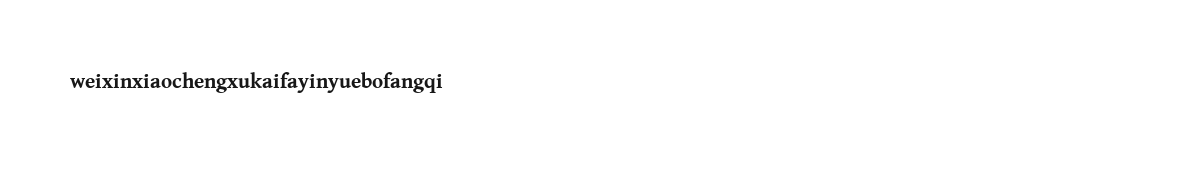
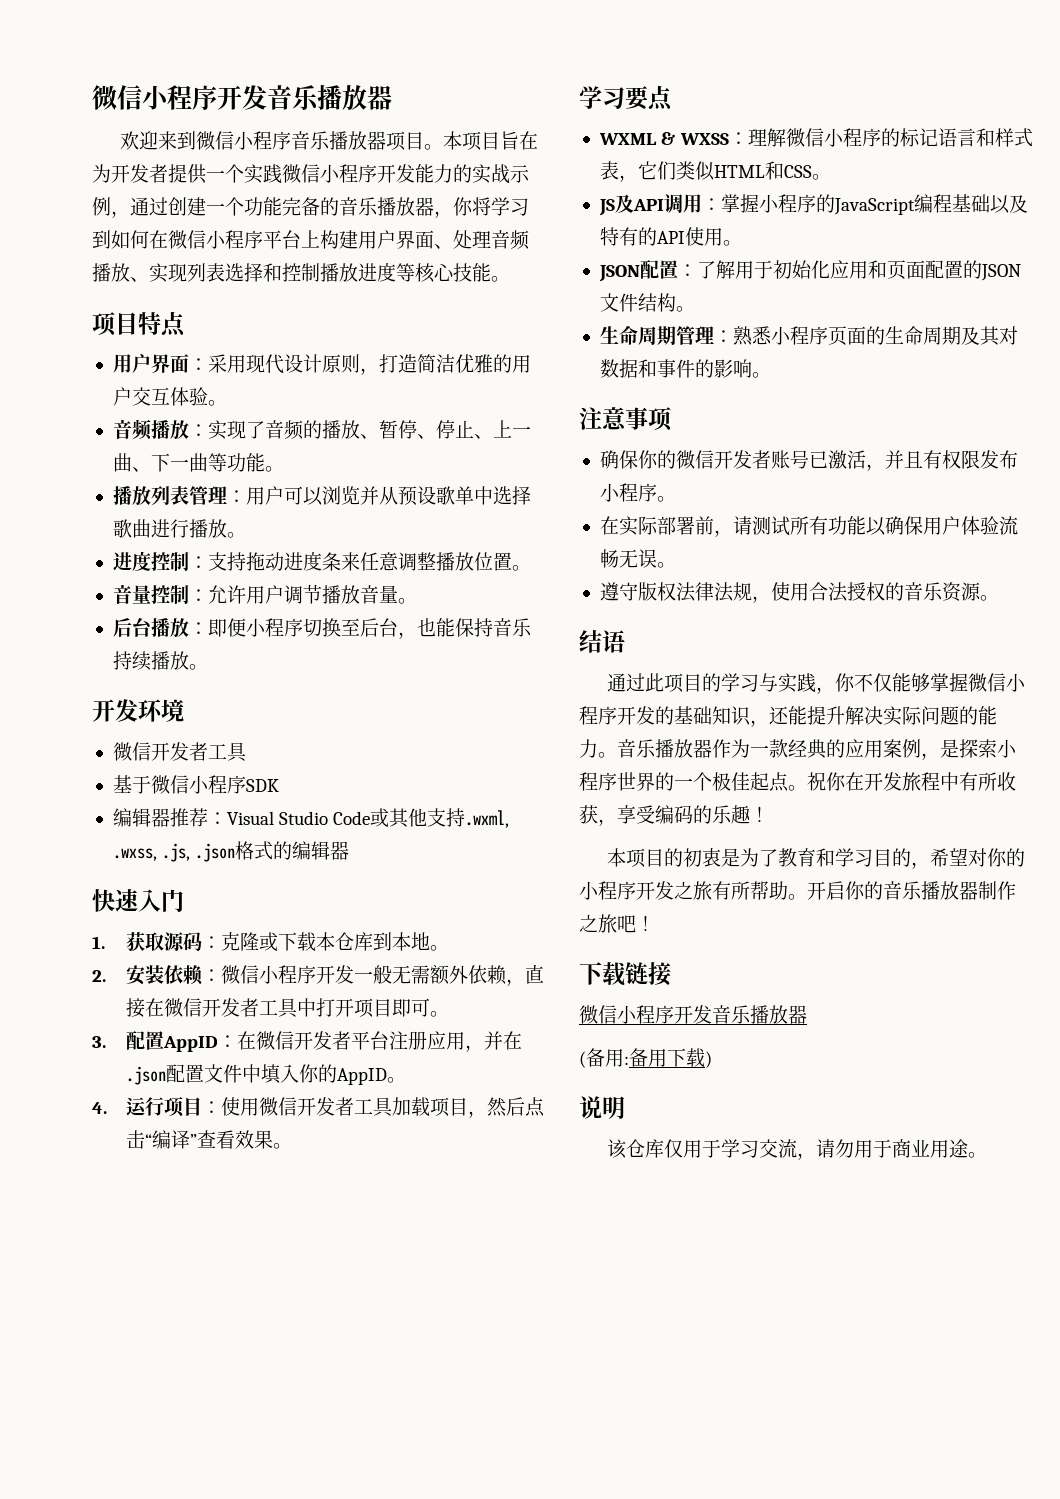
[70,72,443,93] weixinxiaochengxukaifayinyuebofangqi -> [92,85,392,111] [120,131,539,151] [92,164,530,184] [92,197,529,218] [92,230,530,250] [92,263,510,283] [92,311,186,337] [112,354,531,375] [112,387,227,406] [112,419,531,440] [112,453,284,472] [112,486,531,506] [112,519,246,538] [112,551,531,571] [112,584,417,604] [112,617,532,639] [112,651,208,671] [92,699,184,722] [112,742,247,762] [112,775,279,794] [112,808,510,828] [112,841,350,862] [92,889,184,912] [92,932,449,952] [92,965,544,986] [125,998,449,1018] [92,1031,522,1052] [125,1064,406,1085] [92,1097,545,1118] [125,1130,292,1149] [579,85,673,111] [598,128,1033,147] [599,161,831,182] [598,194,1028,216] [599,227,742,246] [598,260,1021,282] [599,293,695,312] [599,326,1018,346] [599,359,771,378] [579,407,673,431] [599,450,1018,471] [599,483,676,502] [599,516,1018,537] [599,549,676,568] [599,582,999,603] [579,630,625,653] [607,673,1027,694] [579,706,997,727] [579,739,1017,760] [579,772,1016,792] [579,805,769,826] [607,848,1026,869] [579,881,1016,900] [579,914,655,933] [579,962,671,986] [579,1005,807,1024] [579,1048,712,1068] [579,1096,625,1119] [607,1139,988,1160] 微信小程序开发音乐播放器 // 欢迎来到微信小程序音乐播放器项目。本项目旨在为开发者提供一个实践微信小程序开发能力的实战示例，通过创建一个功能完备的音乐播放器，你将学习到如何在微信小程序平台上构建用户界面、处理音频播放、实现列表选择和控制播放进度等核心技能。 // 项目特点 // 用户界面：采用现代设计原则，打造简洁优雅的用户交互体验。 // 音频播放：实现了音频的播放、暂停、停止、上一曲、下一曲等功能。 // 播放列表管理：用户可以浏览并从预设歌单中选择歌曲进行播放。 // 进度控制：支持拖动进度条来任意调整播放位置。 // 音量控制：允许用户调节播放音量。 // 后台播放：即便小程序切换至后台，也能保持音乐持续播放。 // 开发环境 // 微信开发者工具 // 基于微信小程序SDK // 编辑器推荐：Visual Studio Code或其他支持.wxml, .wxss, .js, .json格式的编辑器 // 快速入门 // 1.获取源码：克隆或下载本仓库到本地。 // 2.安装依赖：微信小程序开发一般无需额外依赖，直接在微信开发者工具中打开项目即可。 // 3.配置AppID：在微信开发者平台注册应用，并在.json配置文件中填入你的AppID。 // 4.运行项目：使用微信开发者工具加载项目，然后点击“编译”查看效果。 // 学习要点 // WXML & WXSS：理解微信小程序的标记语言和样式表，它们类似HTML和CSS。 // JS及API调用：掌握小程序的JavaScript编程基础以及特有的API使用。 // JSON配置：了解用于初始化应用和页面配置的JSON文件结构。 // 生命周期管理：熟悉小程序页面的生命周期及其对数据和事件的影响。 // 注意事项 // 确保你的微信开发者账号已激活，并且有权限发布小程序。 // 在实际部署前，请测试所有功能以确保用户体验流畅无误。 // 遵守版权法律法规，使用合法授权的音乐资源。 // 结语 // 通过此项目的学习与实践，你不仅能够掌握微信小程序开发的基础知识，还能提升解决实际问题的能力。音乐播放器作为一款经典的应用案例，是探索小程序世界的一个极佳起点。祝你在开发旅程中有所收获，享受编码的乐趣！ // 本项目的初衷是为了教育和学习目的，希望对你的小程序开发之旅有所帮助。开启你的音乐播放器制作之旅吧！ // 下载链接 // 微信小程序开发音乐播放器 // (备用:备用下载) // 说明 // 该仓库仅用于学习交流，请勿用于商业用途。

